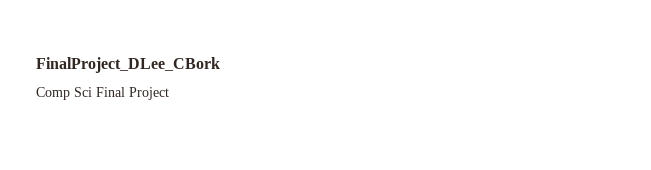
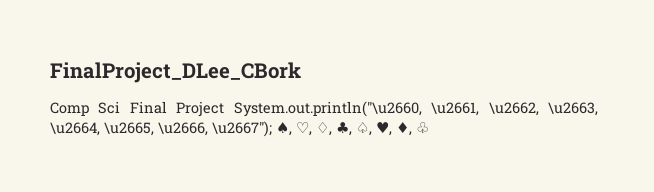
(169, 93) none -> [233,101,598,117] [50,121,429,137] System.out.println("\u2660, \u2661, \u2662, \u2663, \u2664, \u2665, \u2666, \u2667"); ♠, ♡, ♢, ♣, ♤, ♥, ♦, ♧

